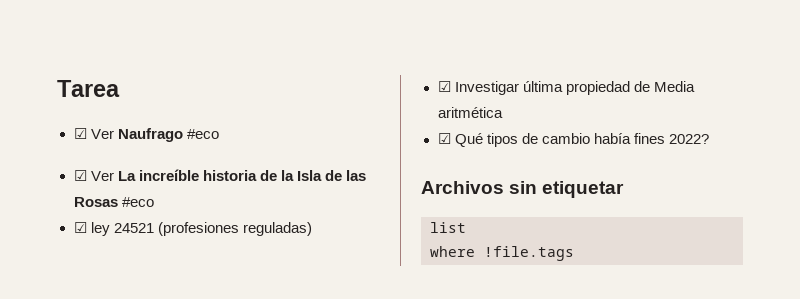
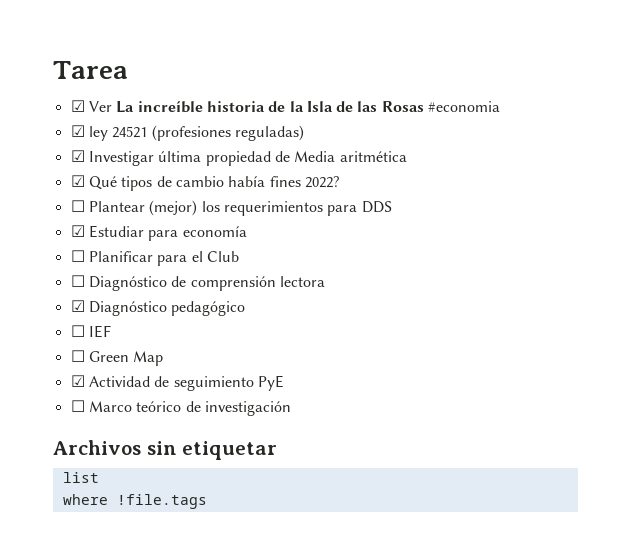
[73,128,219,142] // ☑ Ver Naufrago #eco -> (128, 70) none
[121,197,154,207] #eco -> [428,101,501,112] #economia
(709, 139) none -> [70,200,392,216] [70,225,247,241] [70,250,239,266] [70,275,325,291] [70,300,246,316] [70,325,111,338] [70,350,164,366] [70,375,284,391] [70,400,291,416] // ☐ Plantear (mejor) los requerimientos para DDS // ☑ Estudiar para economía // ☐ Planificar para el Club // ☐ Diagnóstico de comprensión lectora // ☑ Diagnóstico pedagógico // ☐ IEF // ☐ Green Map // ☑ Actividad de seguimiento PyE // ☐ Marco teórico de investigación

